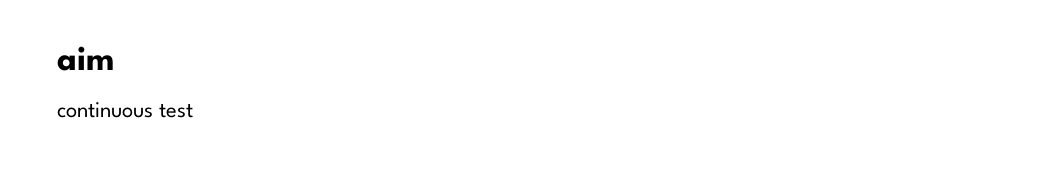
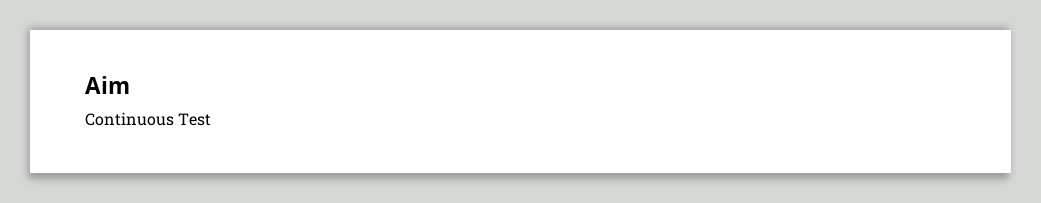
[57,46,114,71] [57,102,194,118] aim // continuous test -> [85,76,130,94] [85,112,212,126] Aim // Continuous Test

